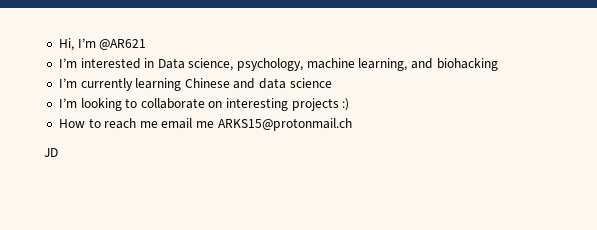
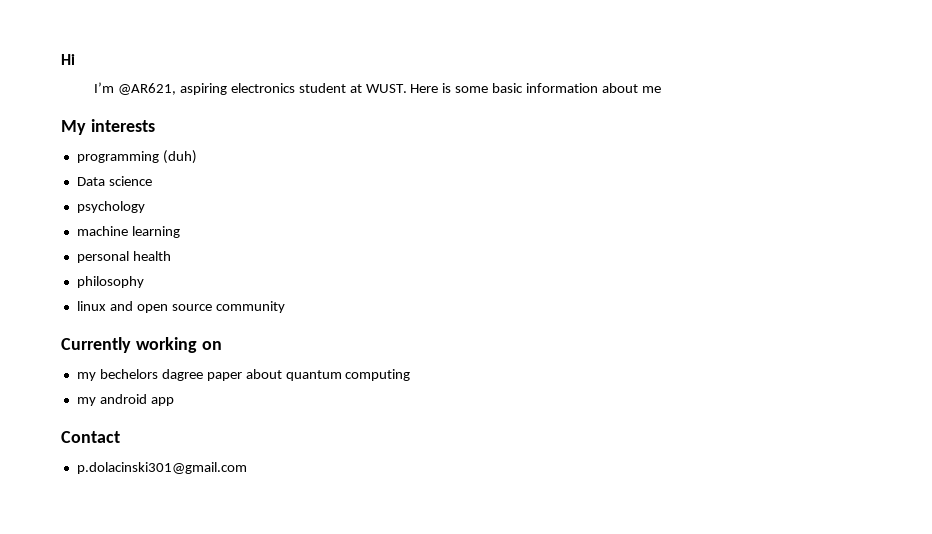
[58,38,147,51] [58,58,498,71] [58,78,332,91] [58,98,350,111] [58,118,352,131] [44,148,58,157] Hi, I’m @AR621 // I’m interested in Data science, psychology, machine learning, and biohacking // I’m currently learning Chinese and data science // I’m looking to collaborate on interesting projects :) // How to reach me email me ARKS15@protonmail.ch // JD -> [61,54,75,65] [94,82,661,95] [61,119,155,135] [76,150,197,164] [76,176,152,186] [76,201,145,213] [76,226,180,238] [76,251,171,263] [76,276,144,288] [76,301,285,313] [61,337,222,353] [76,369,411,381] [76,394,174,406] [61,431,120,443] [76,462,247,474] Hi // I’m @AR621, aspiring electronics student at WUST. Here is some basic information about me // My interests // programming (duh) // Data science // psychology // machine learning // personal health // philosophy // linux and open source community // Currently working on // my bechelors dagree paper about quantum computing // my android app // Contact // p.dolacinski301@gmail.com

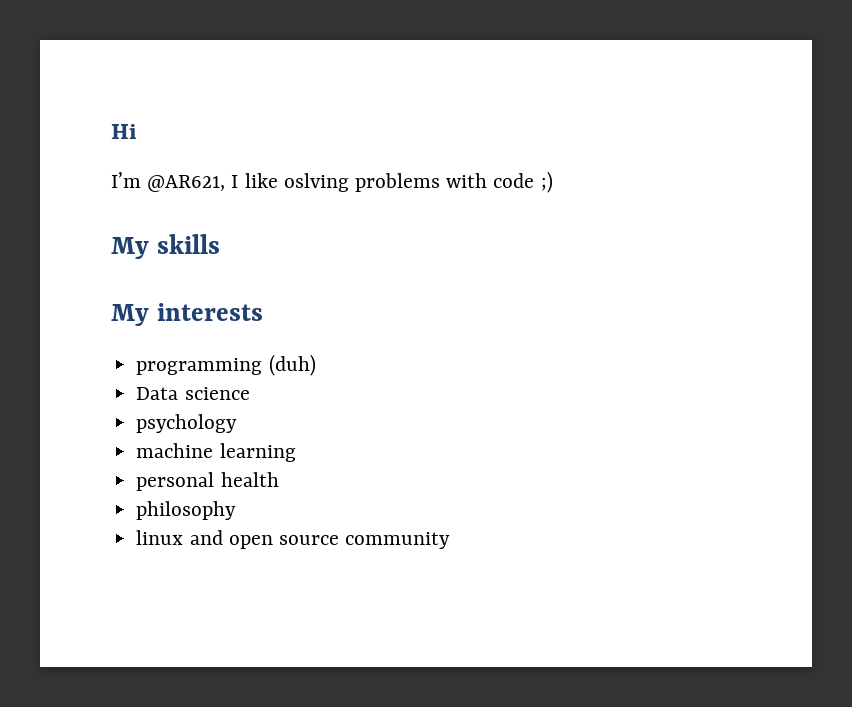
[179,83,661,95] aspiring electronics student at WUST. Here is some basic information about me -> [231,171,553,193] [111,234,220,259] I like oslving problems with code ;) // My skills
[61,337,222,353] [76,369,411,381] [76,394,174,406] [61,431,120,443] [76,462,247,474] // Currently working on // my bechelors dagree paper about quantum computing // my android app // Contact // p.dolacinski301@gmail.com -> (451, 540) none

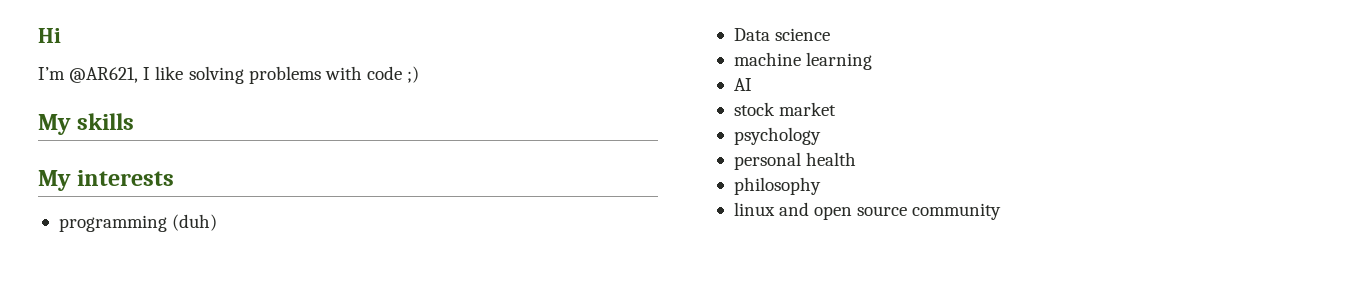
[283,173,349,192] oslving -> [188,66,244,84] solving
[136,414,238,433] // psychology -> (831, 34) none
(296, 452) none -> [733,78,752,91] [733,102,837,116] [733,127,821,145] // AI // stock market // psychology

